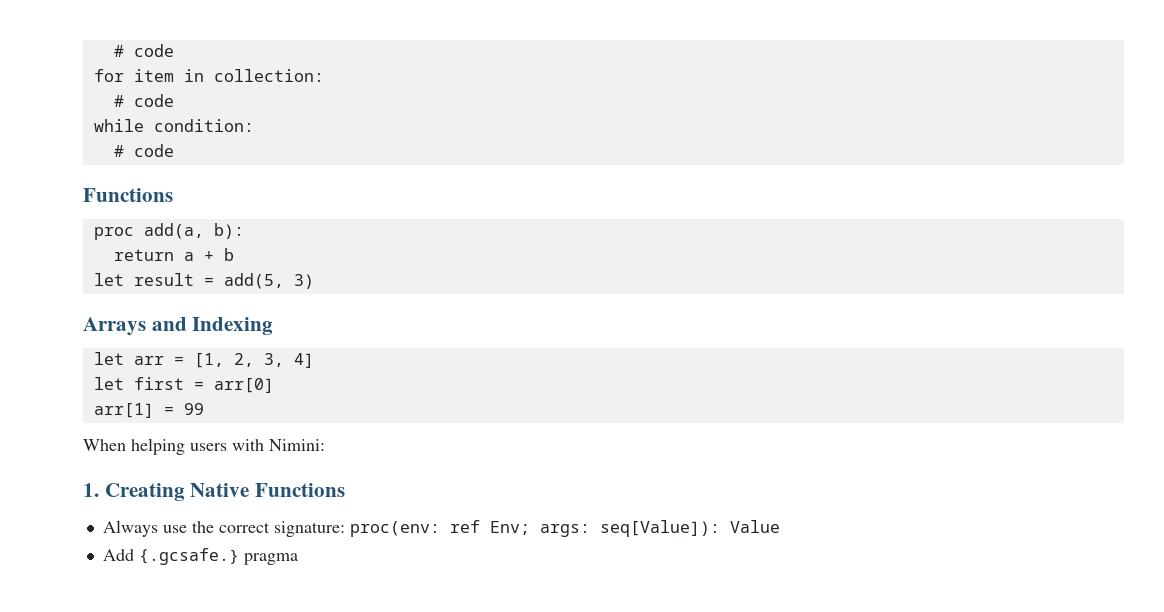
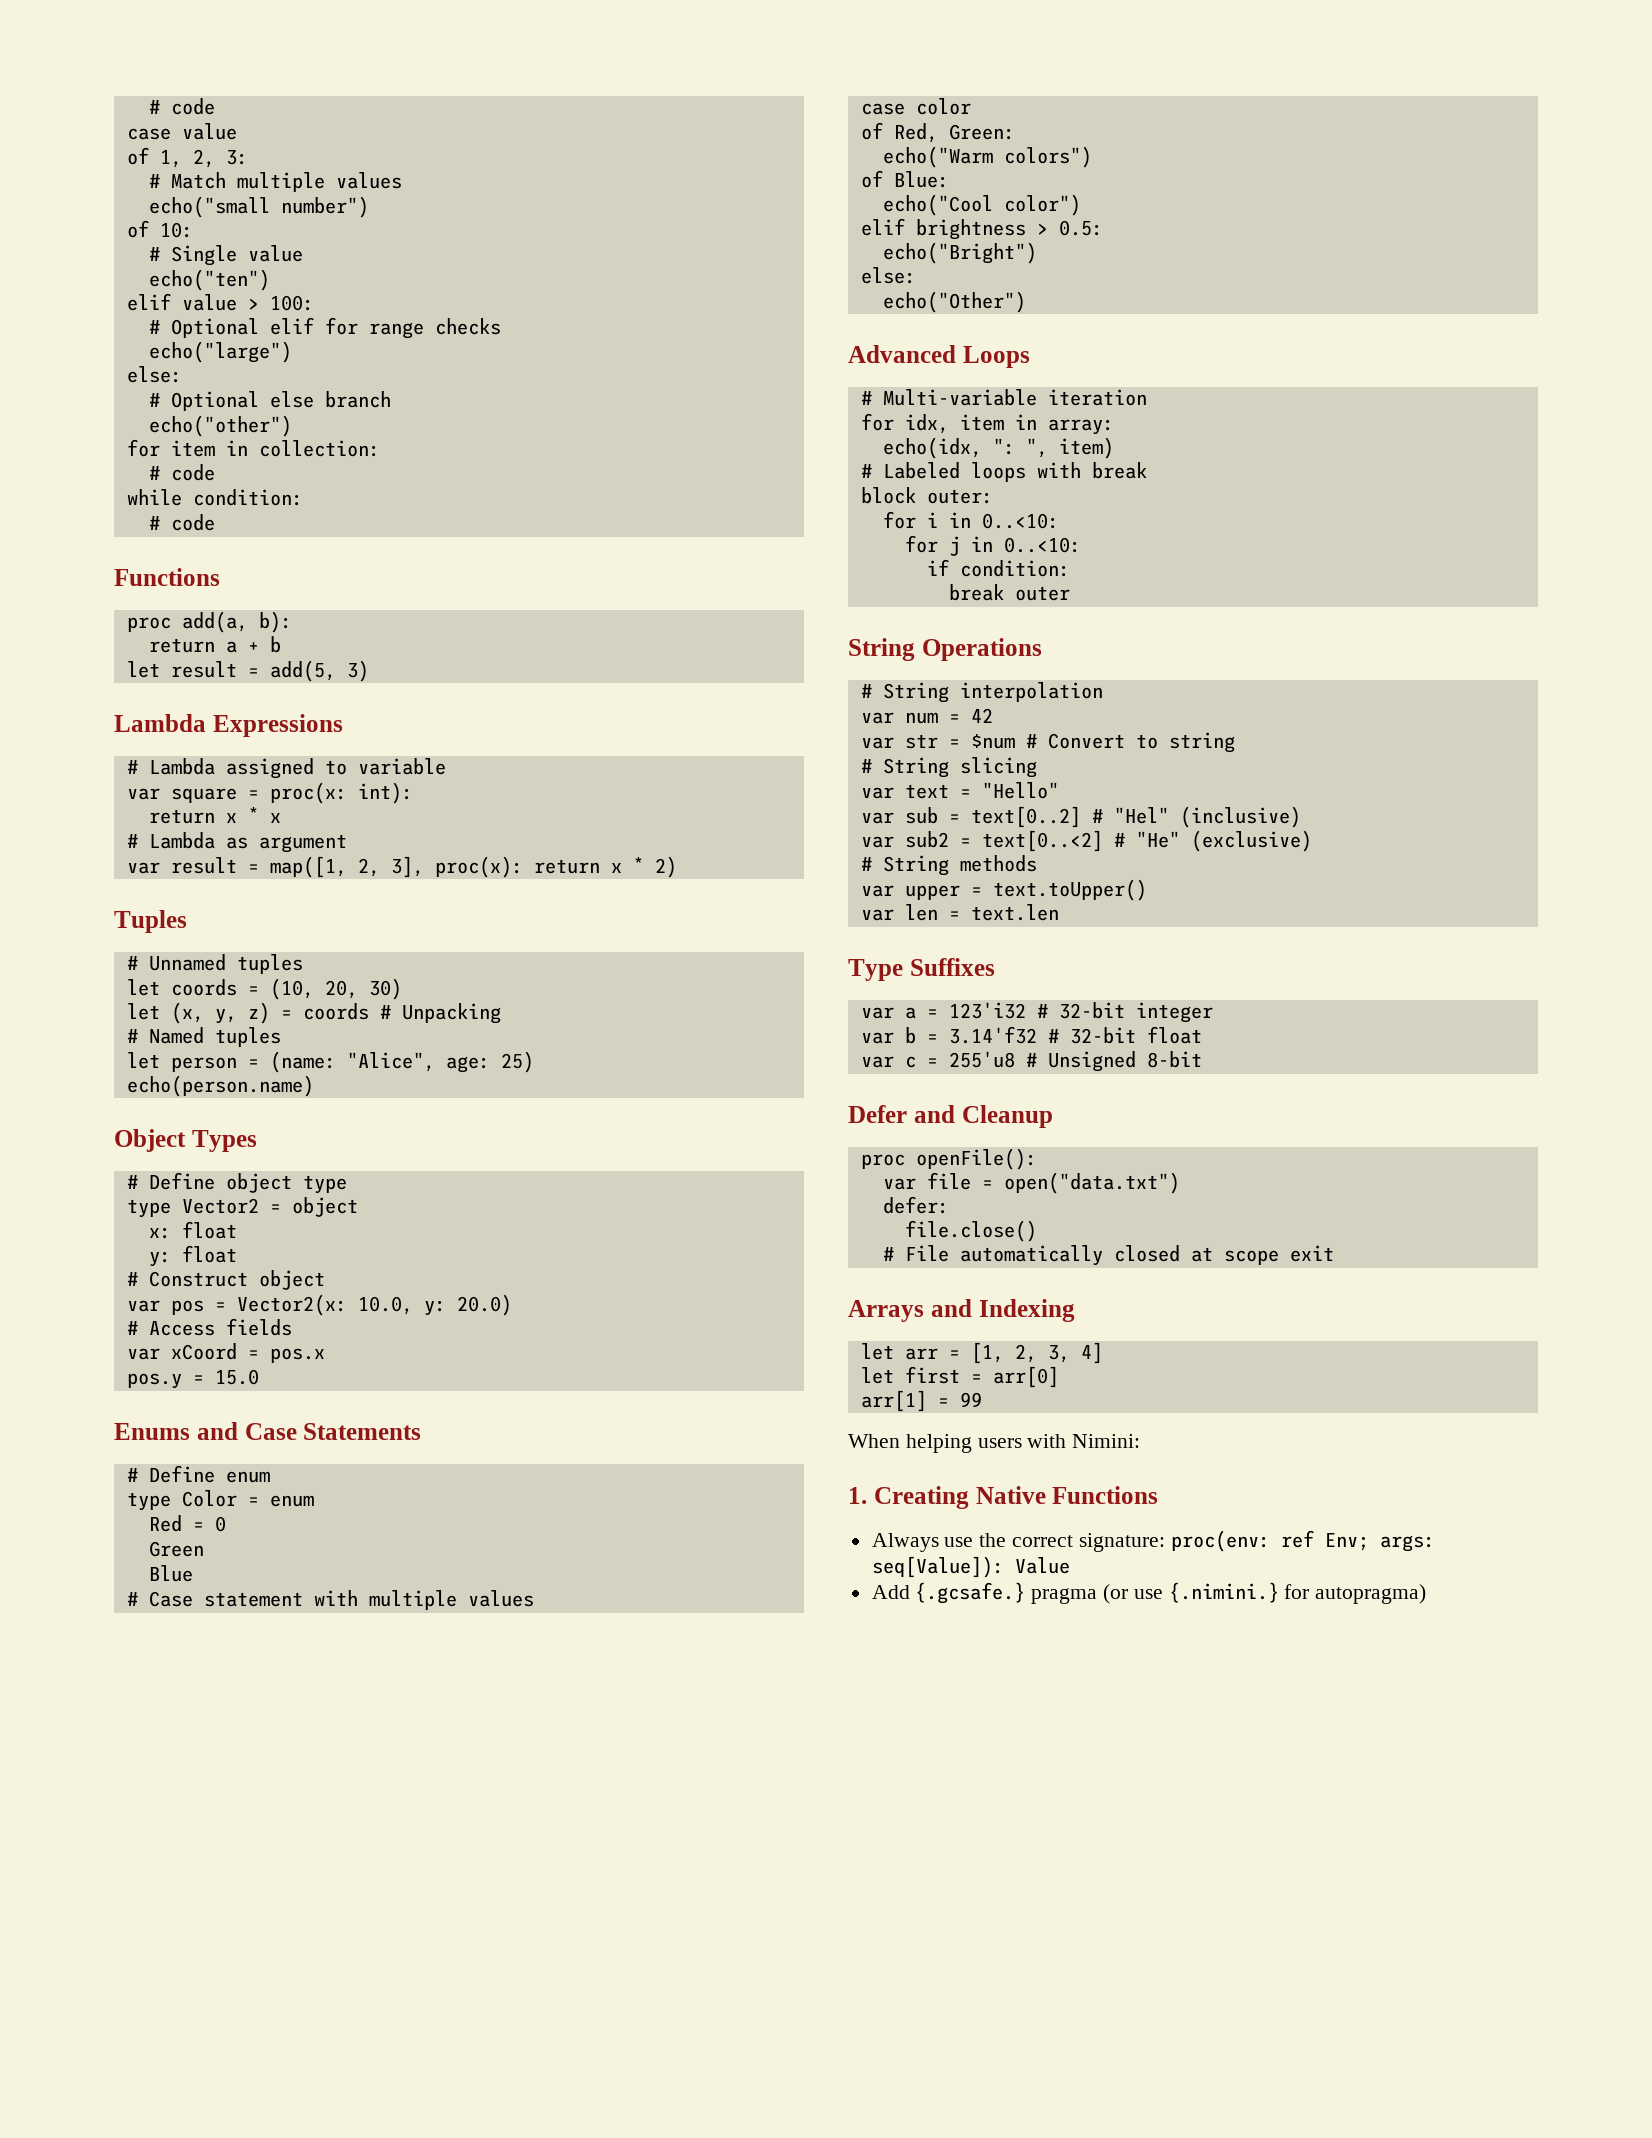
[113,44,174,57] # code -> [148,98,215,115] [126,123,237,140] [126,147,248,168] [148,172,402,192] [148,196,369,218] [126,220,193,238] [148,245,303,266] [148,269,270,291] [126,293,314,311] [148,317,501,339] [148,341,292,363] [126,366,182,383] [148,391,391,411] [148,415,292,437] # code // case value // of 1, 2, 3: // # Match multiple values // echo("small number") // of 10: // # Single value // echo("ten") // elif value > 100: // # Optional elif for range checks // echo("large") // else: // # Optional else branch // echo("other")
(314, 281) none -> [114,714,343,737] [126,758,446,779] [126,782,413,804] [148,807,281,824] [126,832,347,853] [126,856,677,878] [114,910,187,933] [126,954,303,974] [126,978,402,1000] [126,1002,501,1024] [126,1027,281,1047] [126,1051,534,1073] [126,1075,314,1097] [114,1129,257,1152] [126,1172,347,1194] [126,1197,358,1218] [148,1221,237,1239] [148,1245,237,1267] [126,1270,325,1290] [126,1294,512,1316] [126,1318,292,1336] [126,1343,325,1363] [126,1369,259,1389] [114,1422,422,1440] [126,1465,270,1483] [126,1490,314,1511] [148,1515,226,1532] [148,1541,204,1557] [148,1565,193,1582] [126,1590,534,1610] [860,98,971,115] [860,122,1015,143] [882,146,1092,168] [860,170,949,188] [882,194,1081,216] [860,218,1103,240] [882,242,1037,264] [860,267,916,284] [882,291,1026,313] [848,345,1030,368] [860,389,1147,406] [860,413,1114,435] [882,437,1114,459] [860,462,1147,482] [860,487,993,504] [882,511,1059,529] [904,535,1081,556] [926,559,1070,577] [948,584,1070,601] [848,638,1042,661] [860,682,1103,703] [860,708,993,724] [860,732,1235,753] [860,757,1037,778] [860,782,1059,799] [860,806,1301,828] [860,830,1312,852] [860,855,1037,876] [860,879,1147,901] [860,904,1059,921] [848,958,995,981] [860,1002,1213,1023] [860,1026,1202,1044] [860,1051,1202,1072] [848,1105,1053,1128] [860,1148,1037,1170] [882,1172,1180,1194] [882,1196,949,1214] [904,1220,1037,1242] [882,1245,1334,1266] // Lambda Expressions // # Lambda assigned to variable // var square = proc(x: int): // return x * x // # Lambda as argument // var result = map([1, 2, 3], proc(x): return x * 2) // Tuples // # Unnamed tuples // let coords = (10, 20, 30) // let (x, y, z) = coords # Unpacking // # Named tuples // let person = (name: "Alice", age: 25) // echo(person.name) // Object Types // # Define object type // type Vector2 = object // x: float // y: float // # Construct object // var pos = Vector2(x: 10.0, y: 20.0) // # Access fields // var xCoord = pos.x // pos.y = 15.0 // Enums and Case Statements // # Define enum // type Color = enum // Red = 0 // Green // Blue // # Case statement with multiple values // case color // of Red, Green: // echo("Warm colors") // of Blue: // echo("Cool color") // elif brightness > 0.5: // echo("Bright") // else: // echo("Other") // Advanced Loops // # Multi-variable iteration // for idx, item in array: // echo(idx, ": ", item) // # Labeled loops with break // block outer: // for i in 0..<10: // for j in 0..<10: // if condition: // break outer // String Operations // # String interpolation // var num = 42 // var str = $num # Convert to string // # String slicing // var text = "Hello" // var sub = text[0..2] # "Hel" (inclusive) // var sub2 = text[0..<2] # "He" (exclusive) // # String methods // var upper = text.toUpper() // var len = text.len // Type Suffixes // var a = 123'i32 # 32-bit integer // var b = 3.14'f32 # 32-bit float // var c = 255'u8 # Unsigned 8-bit // Defer and Cleanup // proc openFile(): // var file = open("data.txt") // defer: // file.close() // # File automatically closed at scope exit
(298, 559) none -> [1103,1582,1427,1604] (or use {.nimini.} for autopragma)

